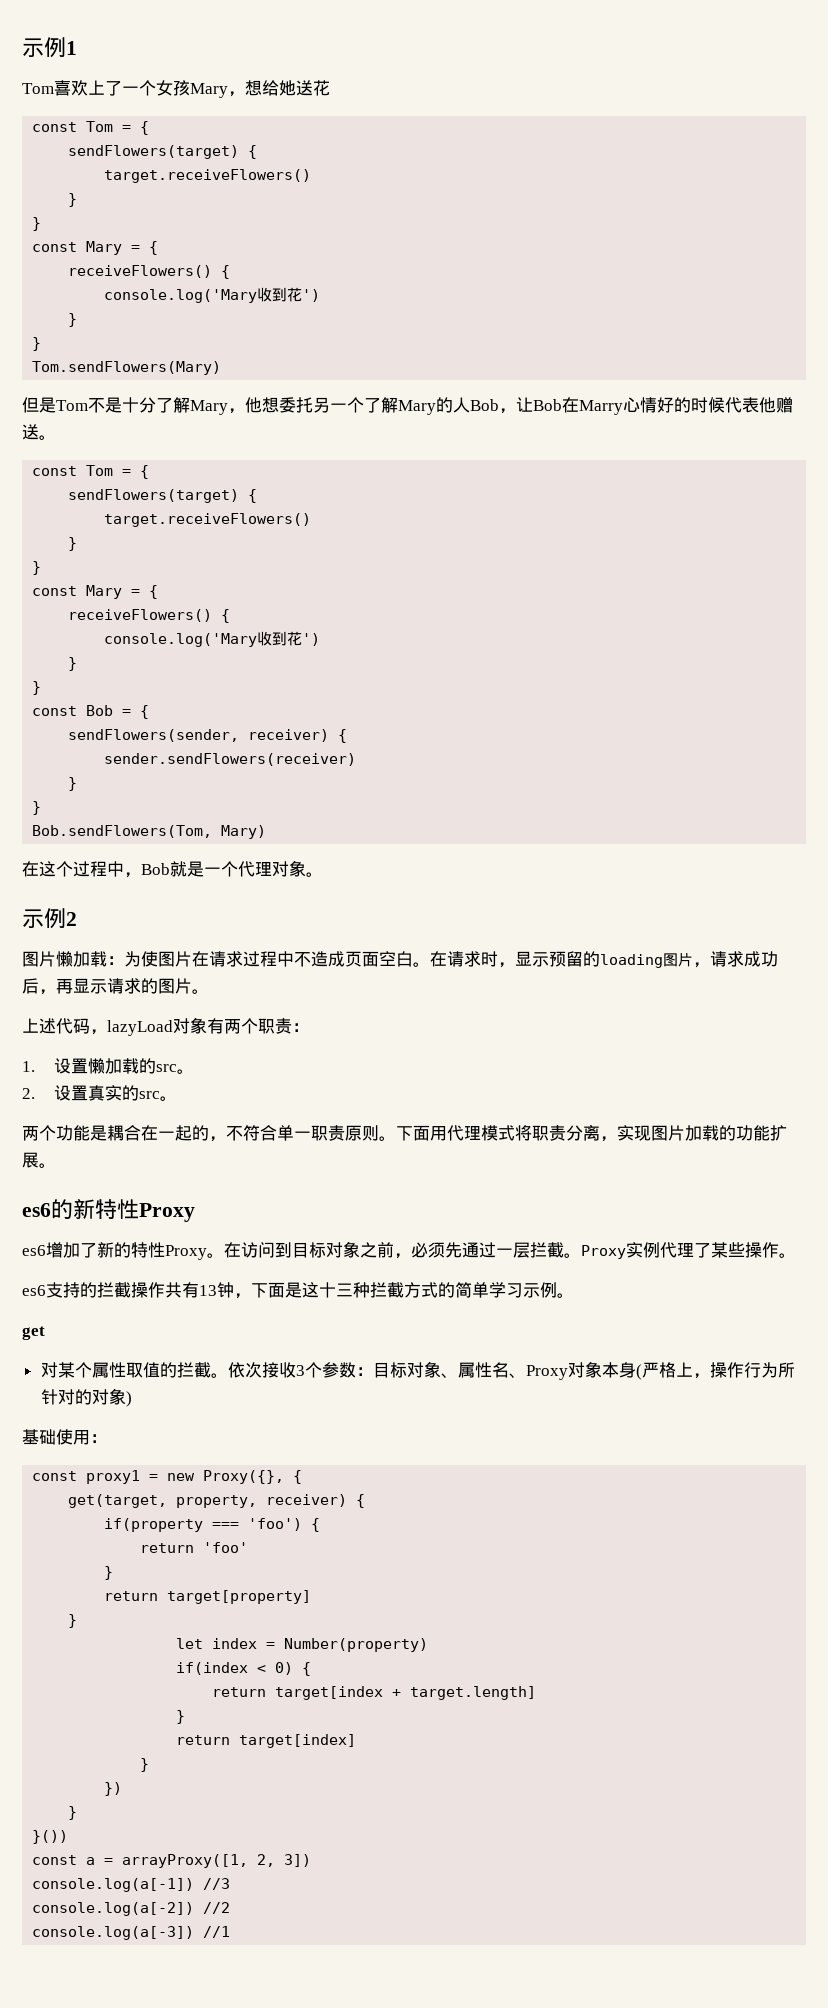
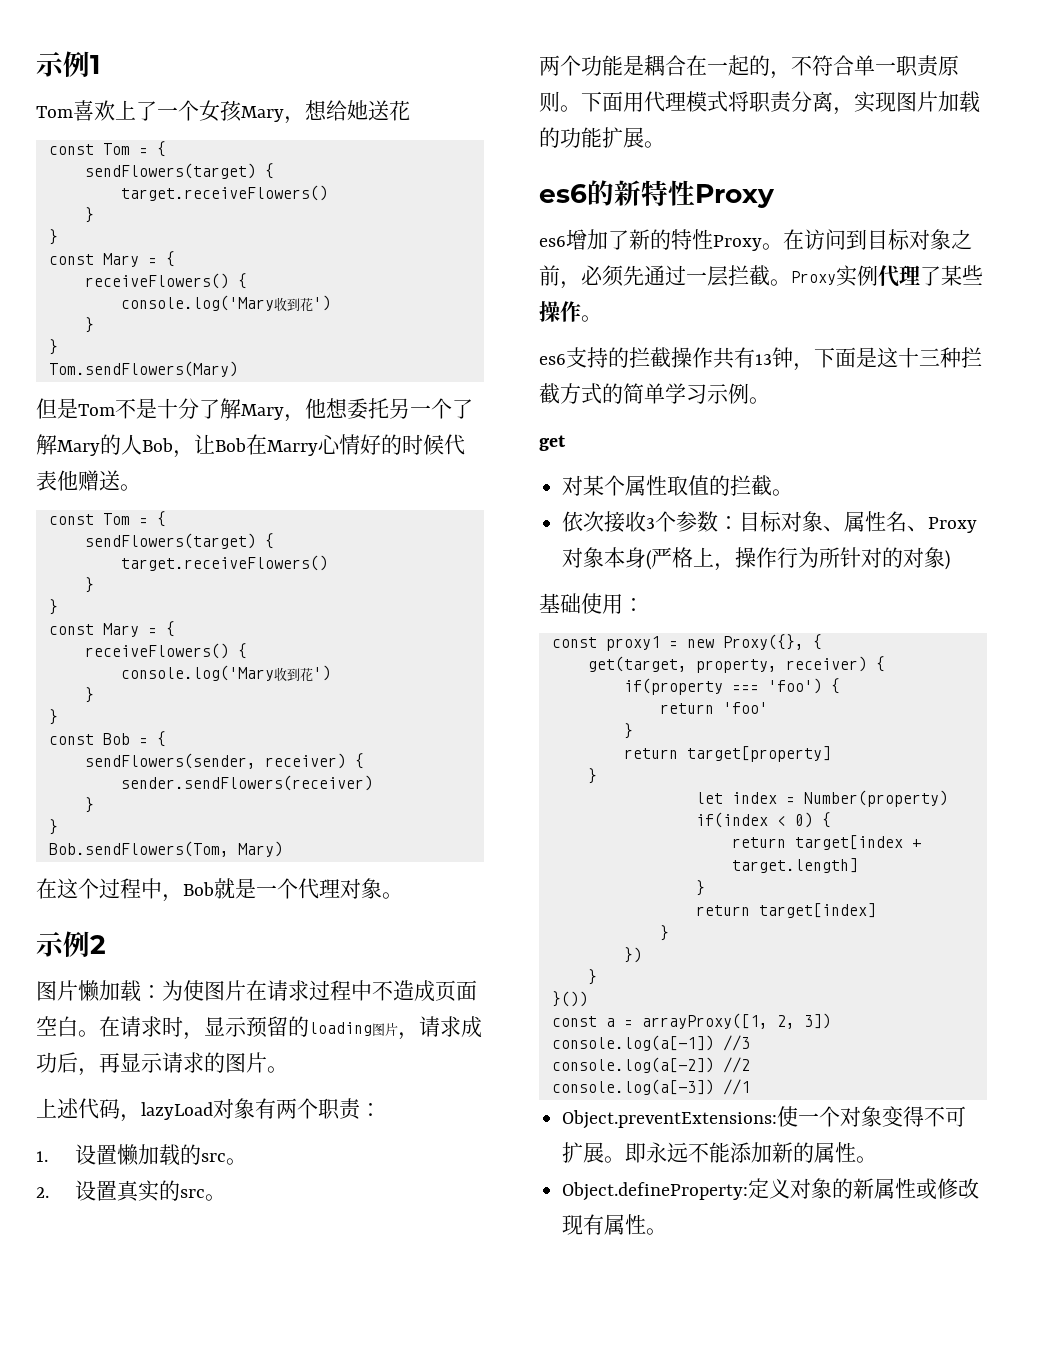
(228, 1375) none -> (794, 492) //
(231, 1932) none -> [562,1106,967,1129] [562,1142,878,1163] [562,1178,980,1201] [562,1214,668,1235] // Object.preventExtensions:使一个对象变得不可扩展。即永远不能添加新的属性。 // Object.defineProperty:定义对象的新属性或修改现有属性。

